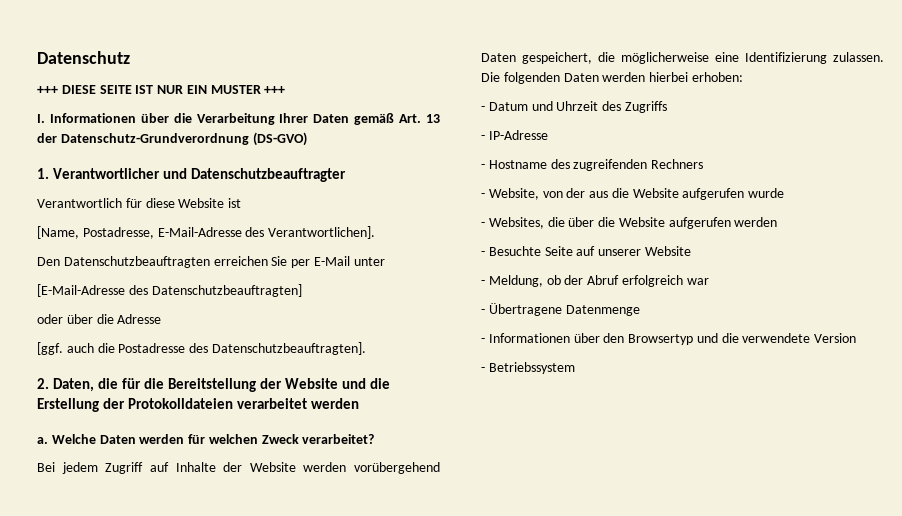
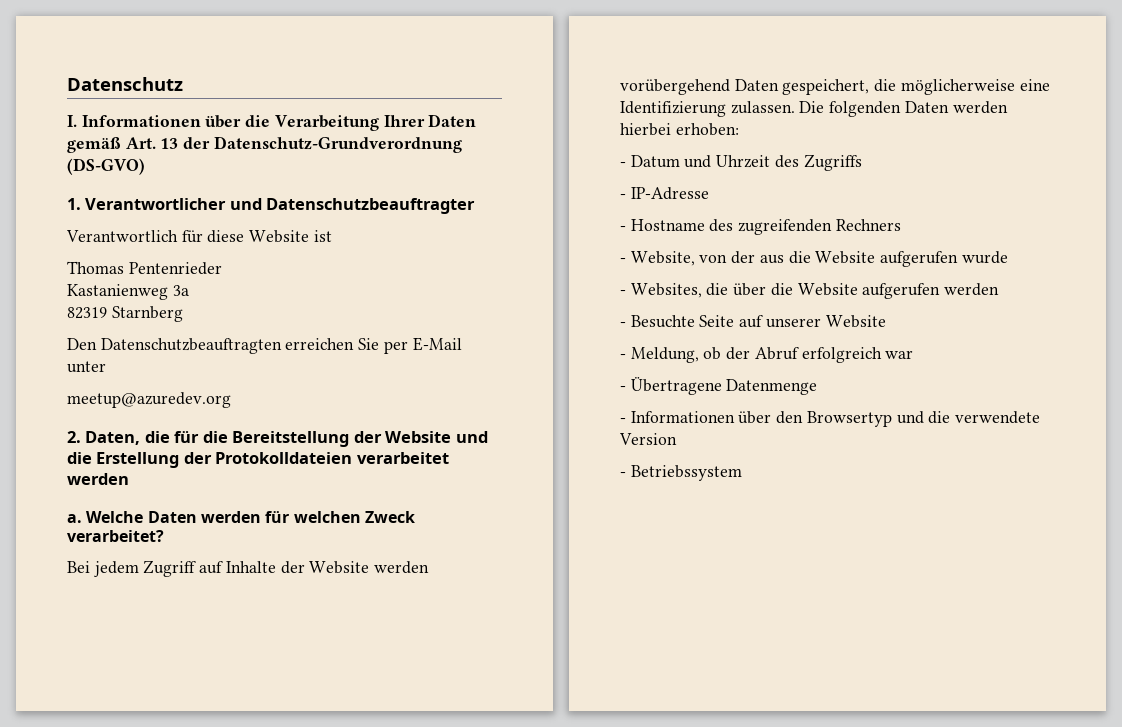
[37,85,286,94] // +++ DIESE SEITE IST NUR EIN MUSTER +++ -> (183, 84) none
[37,226,376,239] [Name, Postadresse, E-Mail-Adresse des Verantwortlichen]. -> [67,261,222,275] [67,284,189,300] [67,306,183,322] Thomas Pentenrieder // Kastanienweg 3a // 82319 Starnberg
[37,284,302,297] [37,314,162,324] [37,342,366,355] [E-Mail-Adresse des Datenschutzbeauftragten] // oder über die Adresse // [ggf. auch die Postadresse des Datenschutzbeauftragten]. -> [67,392,231,408] meetup@azuredev.org

